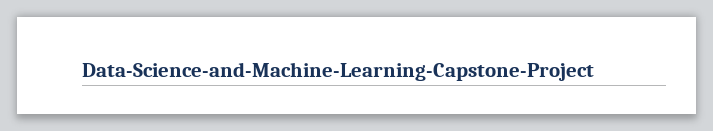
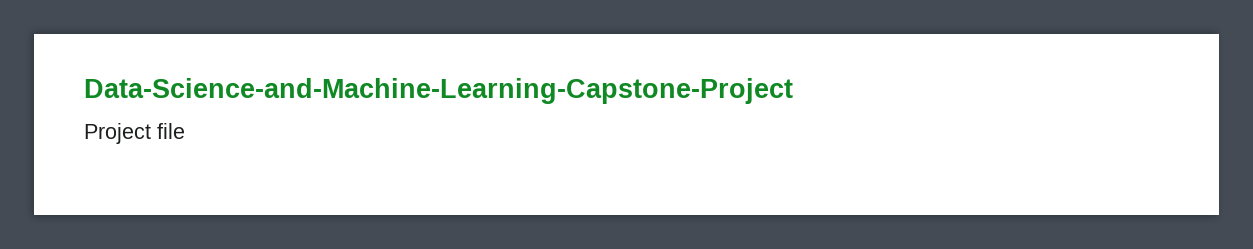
(594, 71) none -> [84,123,185,144] // Project file

